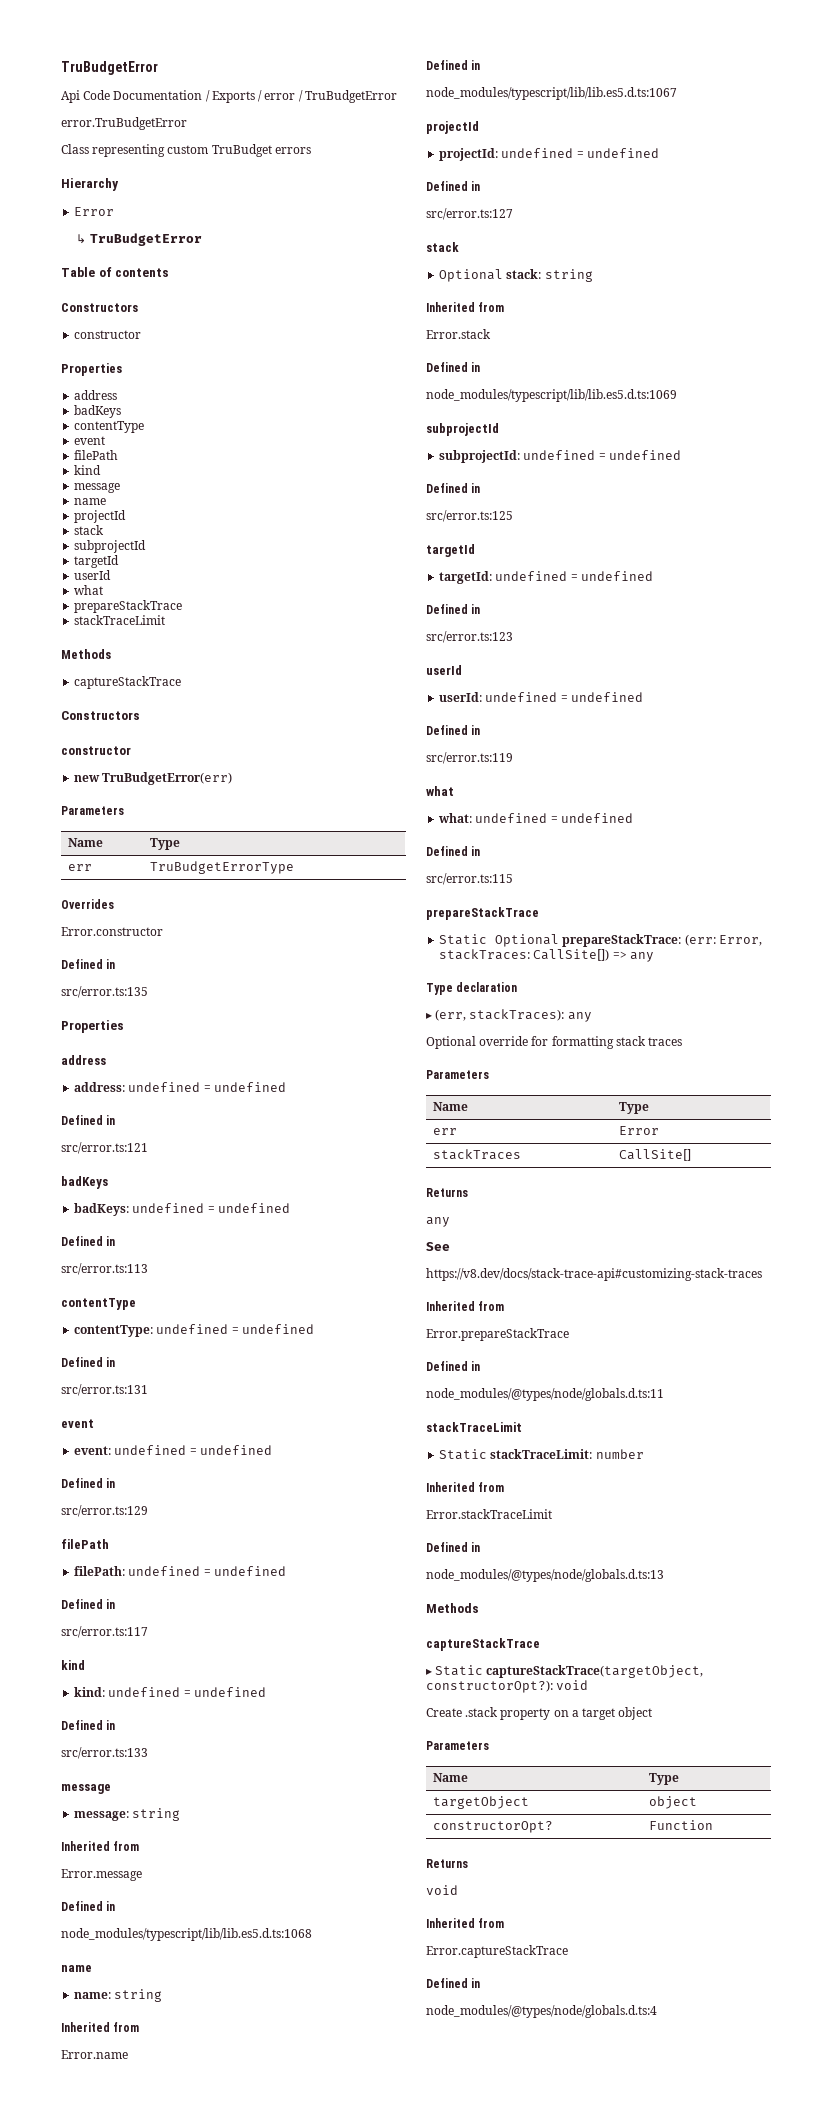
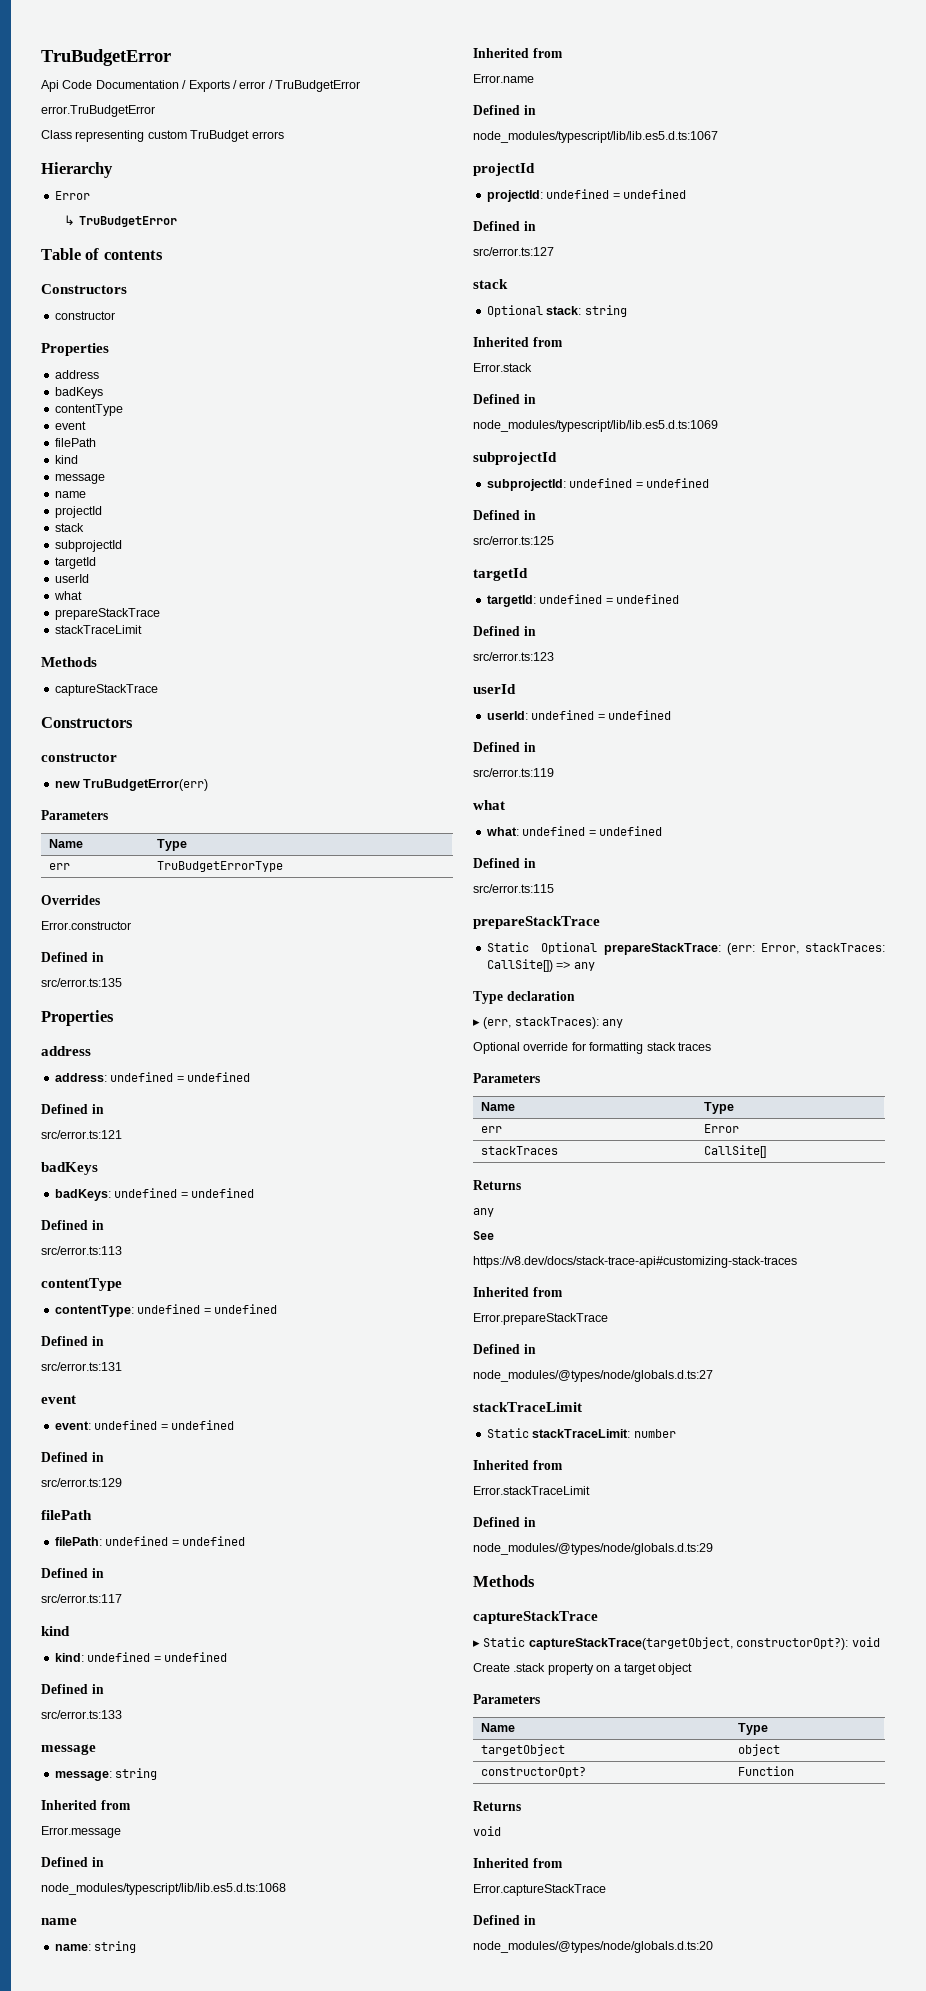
[426,1388,664,1401] node_modules/@types/node/globals.d.ts:11 -> [473,1370,713,1382] node_modules/@types/node/globals.d.ts:27
[426,1569,664,1582] node_modules/@types/node/globals.d.ts:13 -> [473,1543,713,1555] node_modules/@types/node/globals.d.ts:29
[426,2005,657,2018] node_modules/@types/node/globals.d.ts:4 -> [473,1941,713,1953] node_modules/@types/node/globals.d.ts:20

